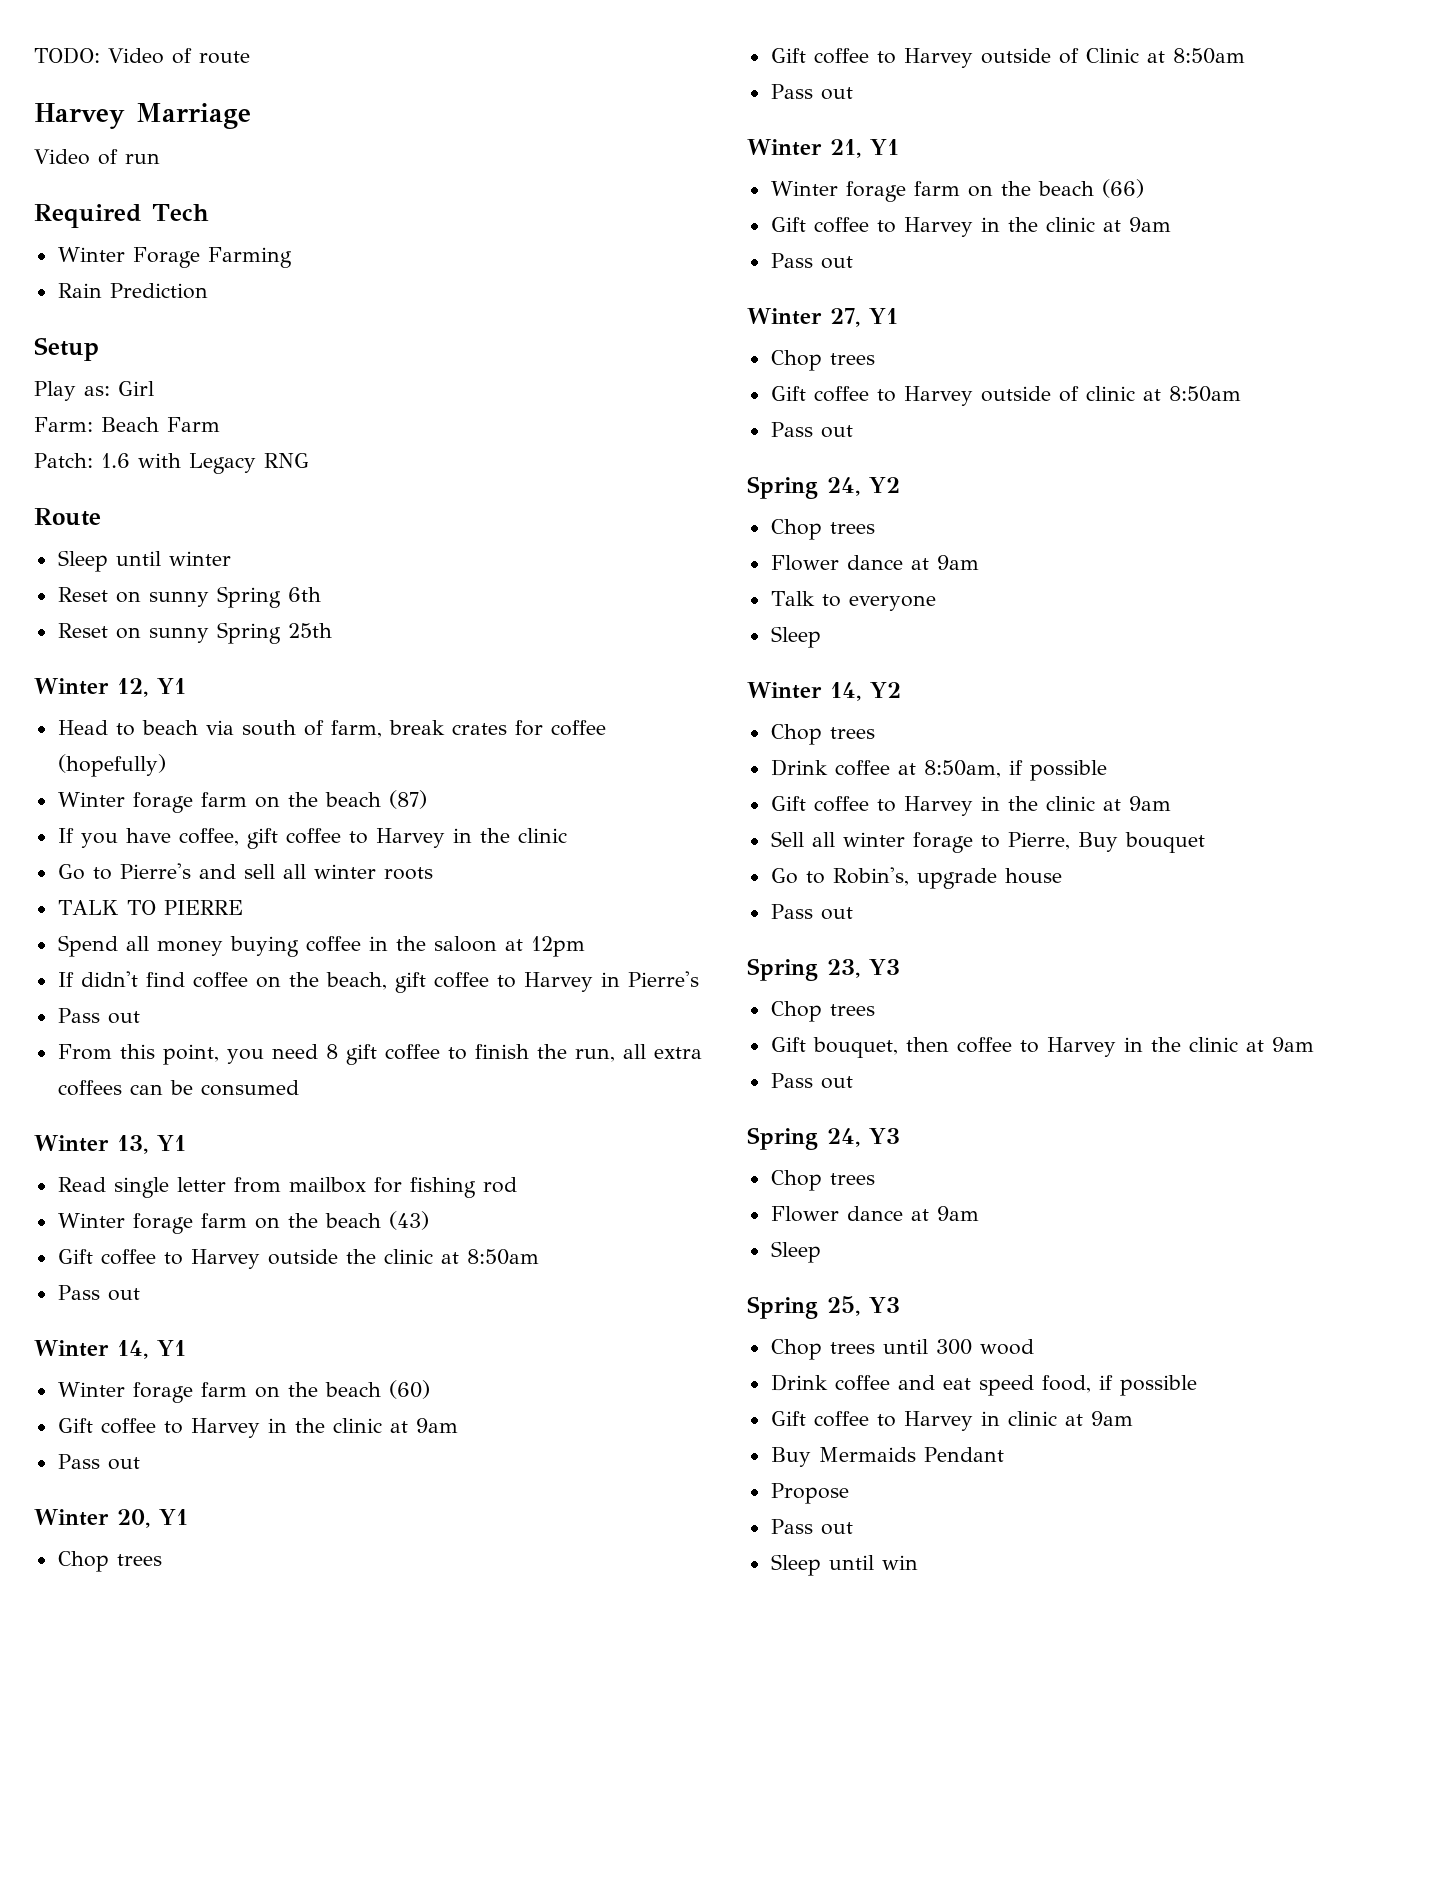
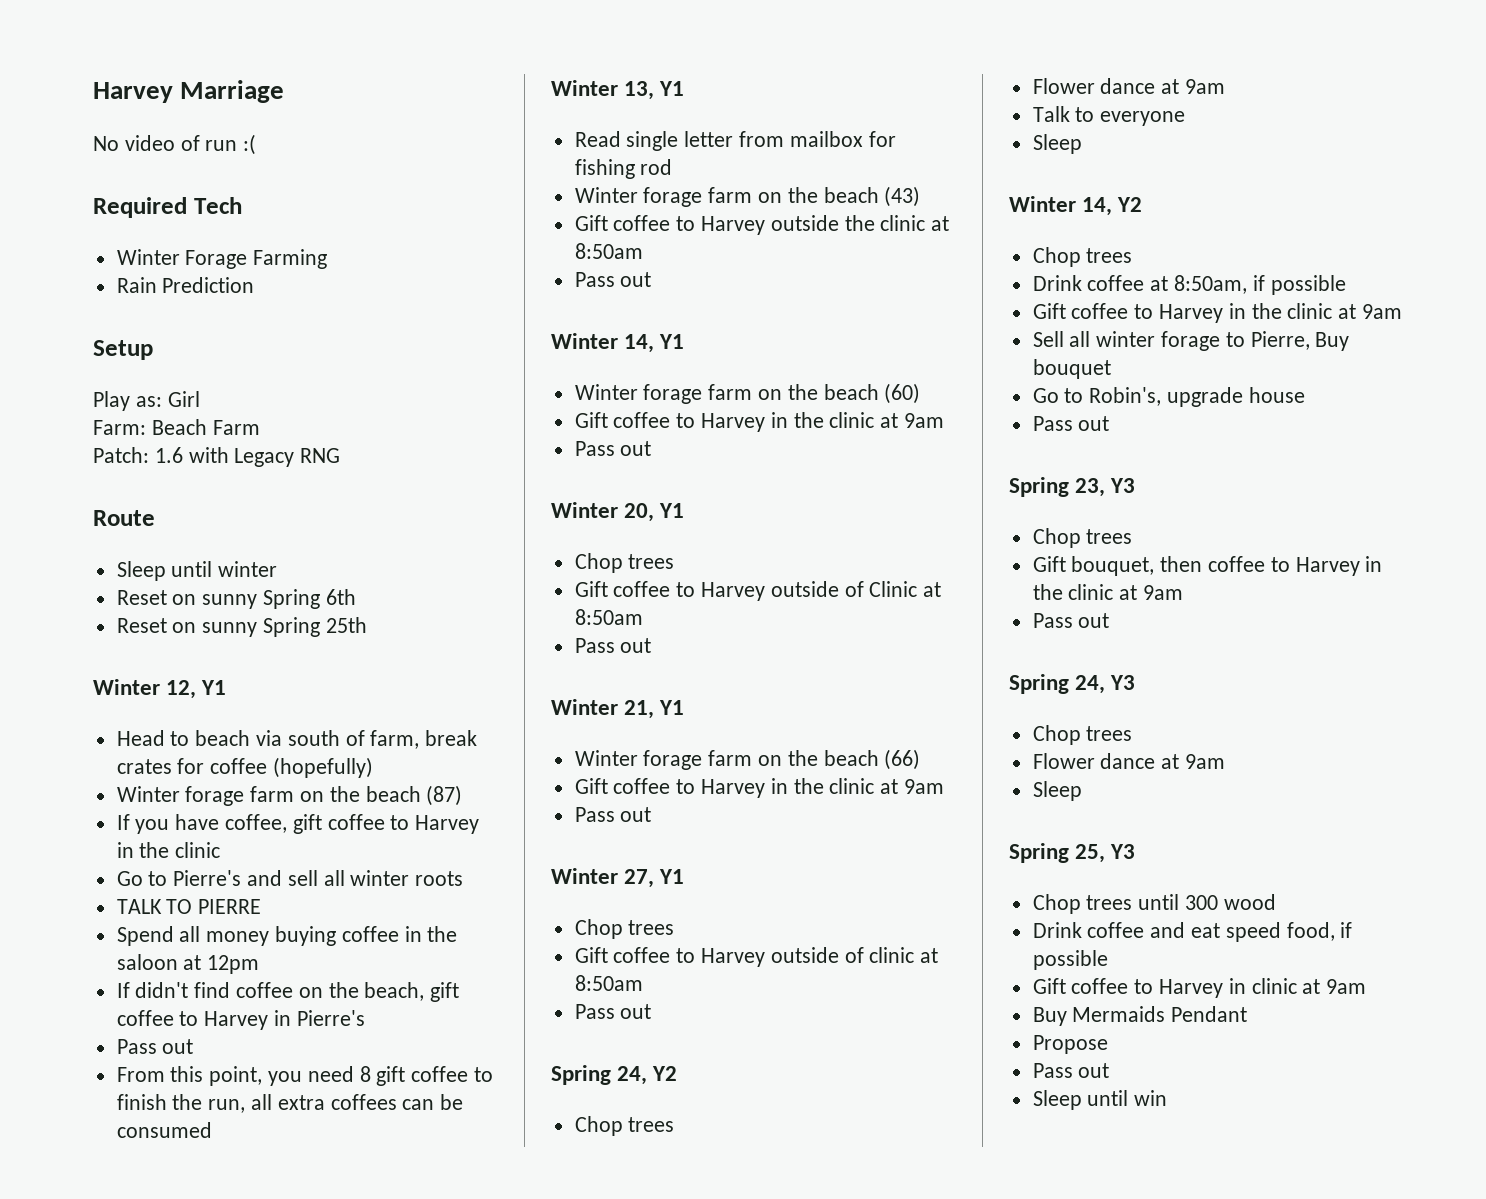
[34,47,250,64] TODO: Video of route // -> (93, 92) none
[34,149,90,165] Video -> [93,135,175,151] No video
(160, 158) none -> [243,134,257,155] :(

